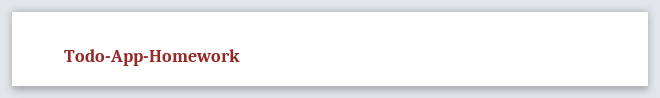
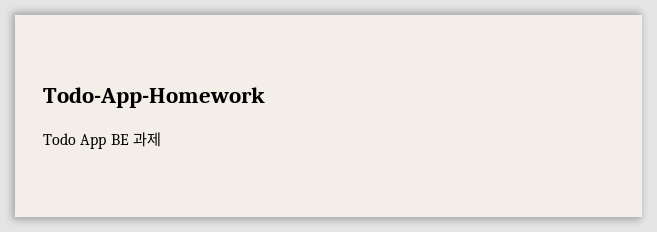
(240, 57) none -> [43,132,161,149] // Todo App BE 과제

